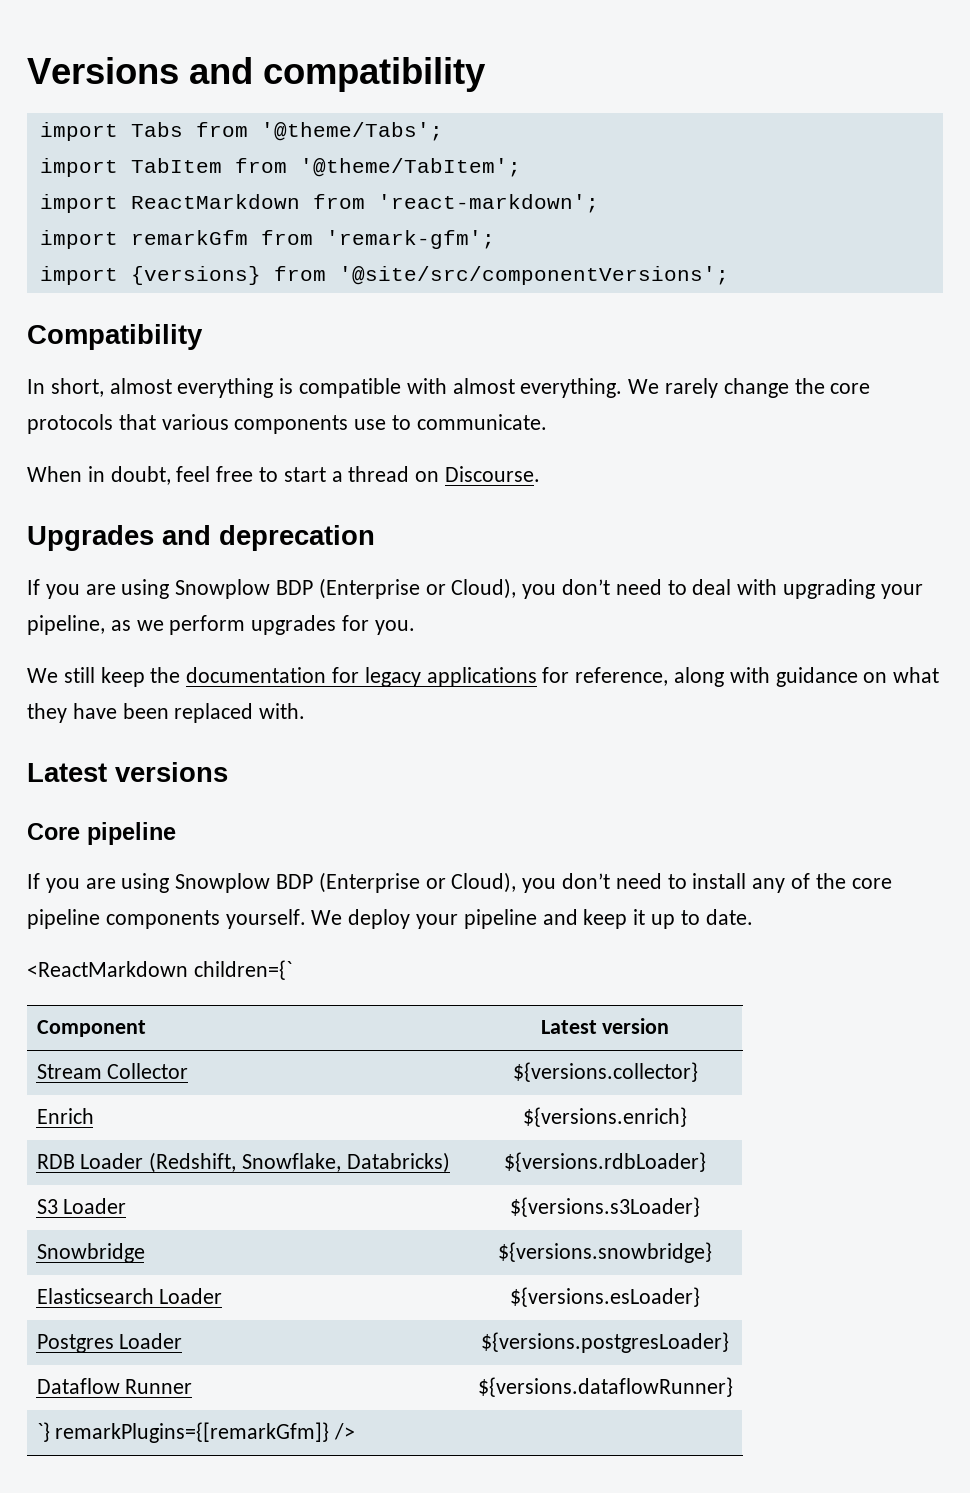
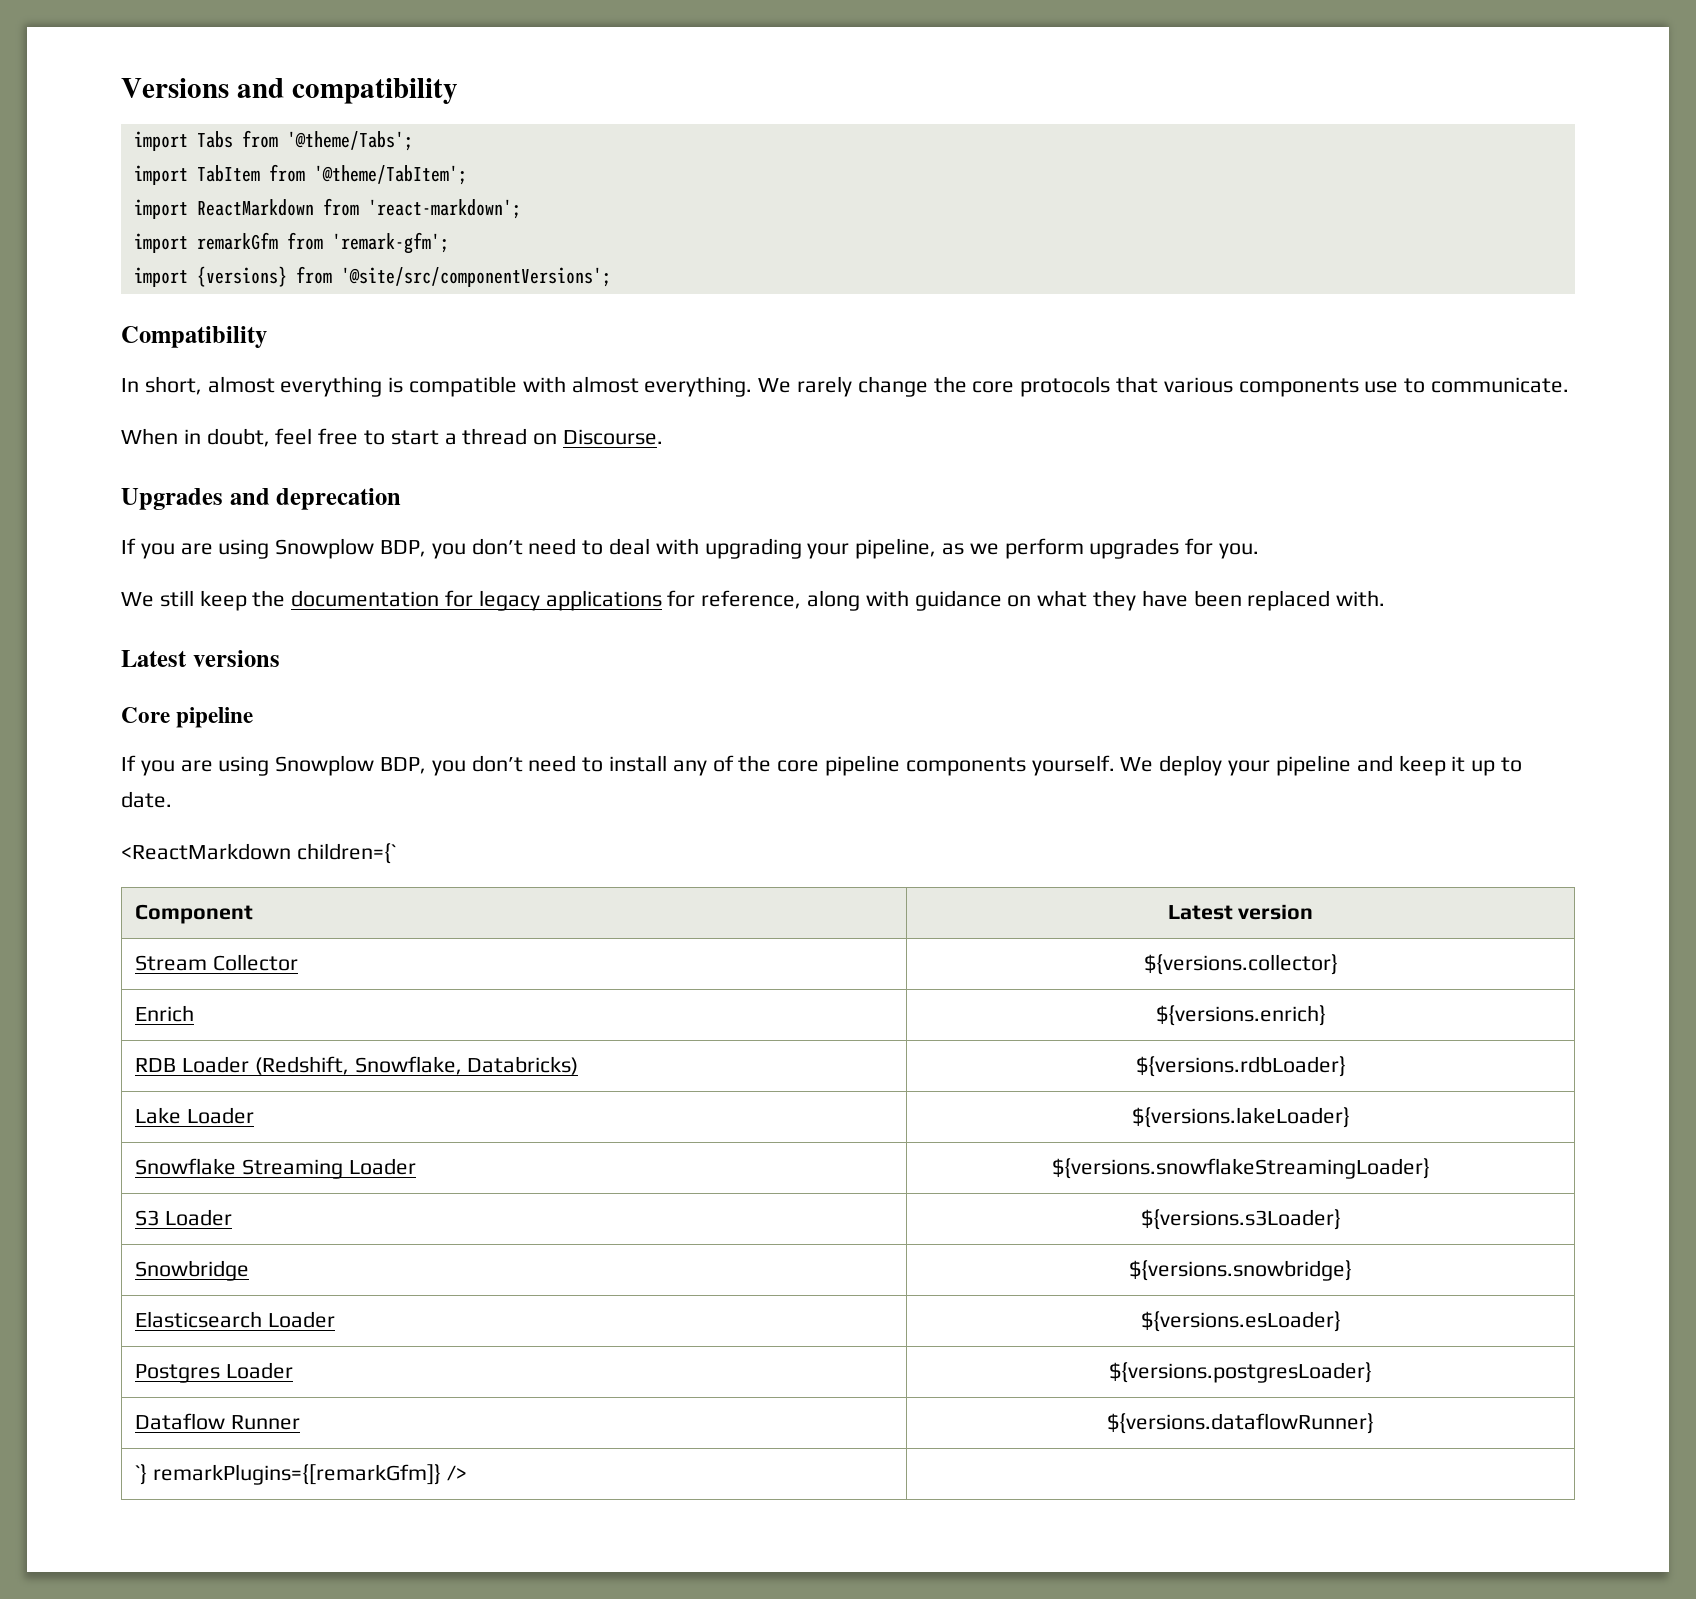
[276,578,517,599] BDP (Enterprise or Cloud), -> [380,540,427,557] BDP,
[276,872,517,893] BDP (Enterprise or Cloud), -> [380,757,427,774] BDP,
(706, 1162) none -> [135,1107,255,1124] [1131,1107,1350,1128] [135,1158,416,1179] [1051,1158,1430,1179] // Lake Loader | ${versions.lakeLoader} // Snowflake Streaming Loader | ${versions.snowflakeStreamingLoader}

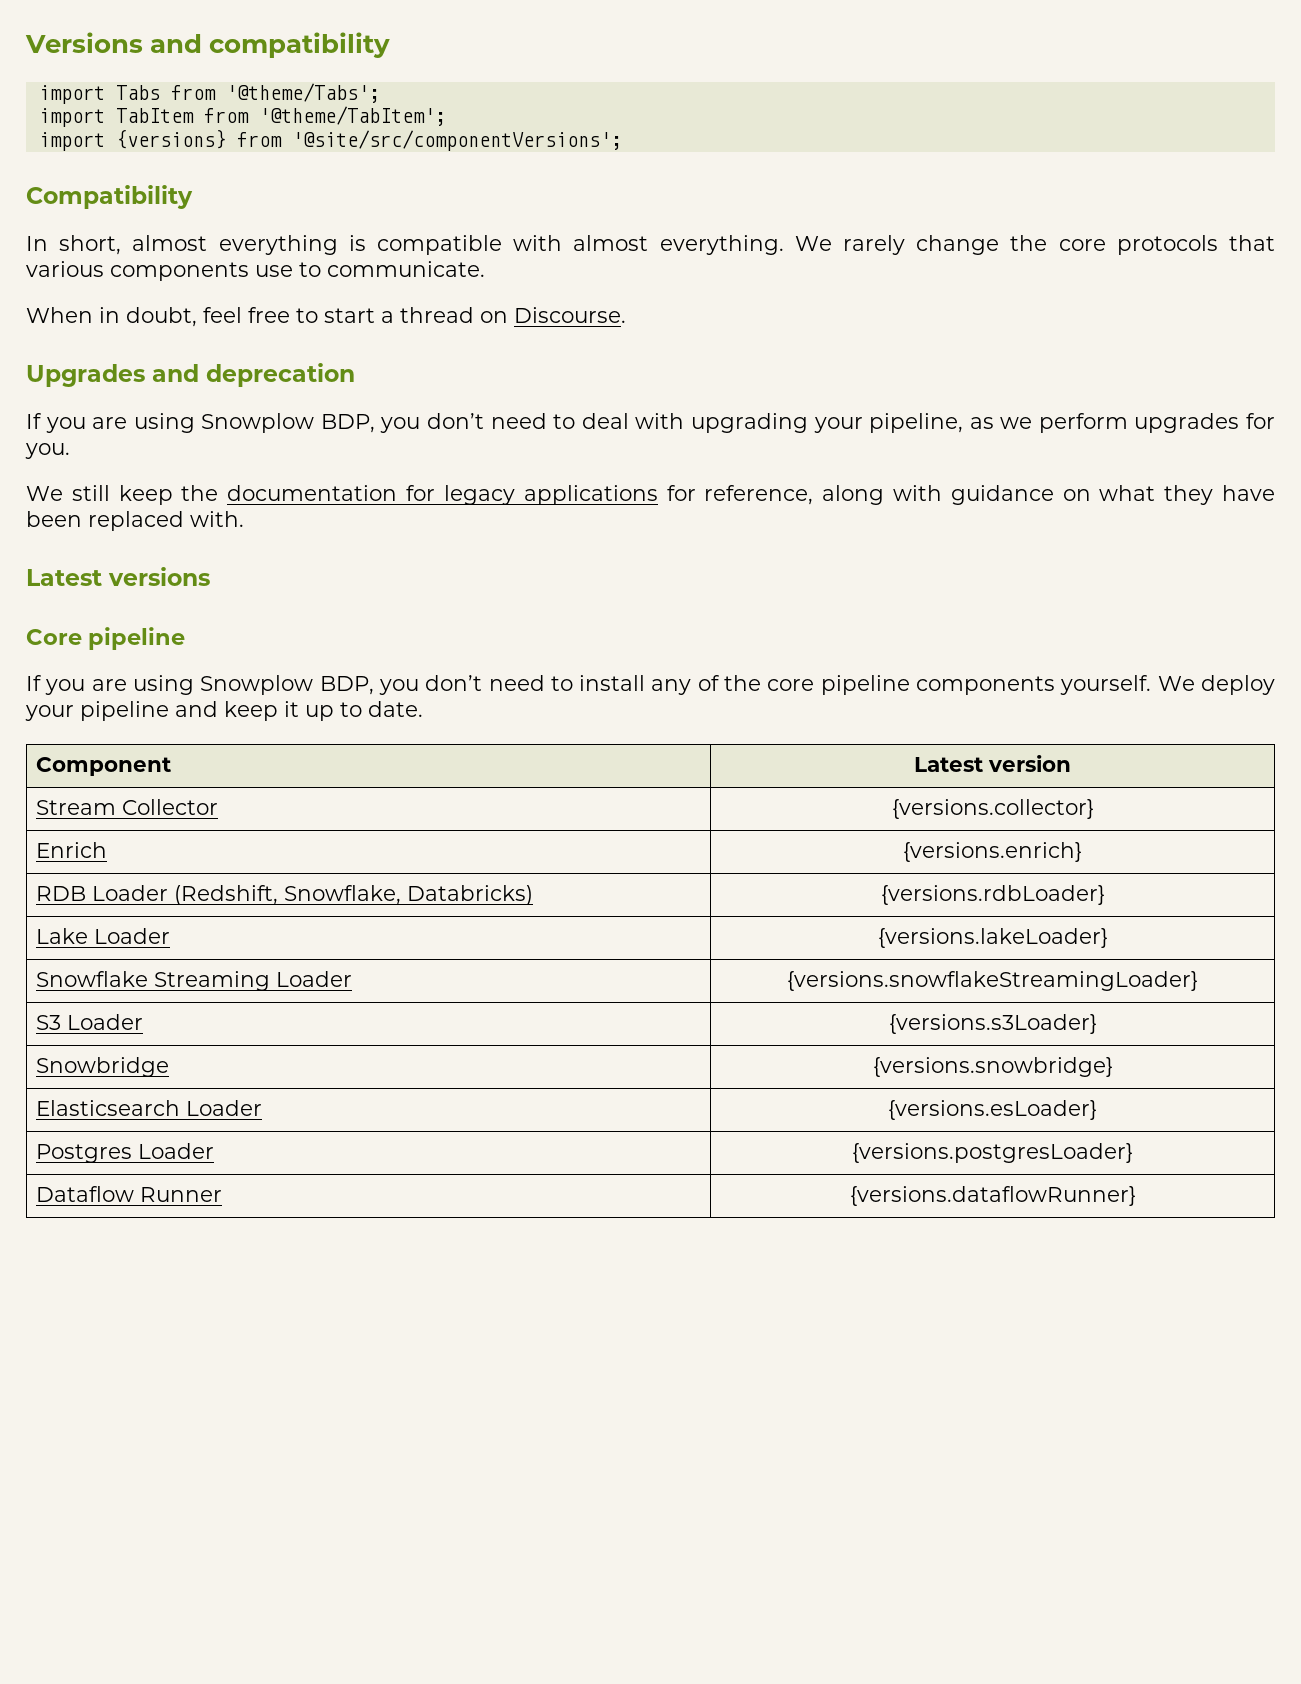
[133,198,521,219] [133,232,449,254] // import ReactMarkdown from 'react-markdown'; // import remarkGfm from 'remark-gfm'; -> (446, 116) none
[121,843,396,864] // <ReactMarkdown children={` -> (423, 709) none
[1143,954,1338,975] ${versions.collector} -> [891,799,1094,819] {versions.collector}
[1155,1005,1326,1026] ${versions.enrich} -> [902,842,1082,862] {versions.enrich}
[1135,1056,1346,1077] ${versions.rdbLoader} -> [880,885,1105,905] {versions.rdbLoader}
[1131,1107,1350,1128] ${versions.lakeLoader} -> [877,928,1108,948] {versions.lakeLoader}
[1051,1158,1430,1179] ${versions.snowflakeStreamingLoader} -> [786,971,1198,991] {versions.snowflakeStreamingLoader}
[1140,1209,1341,1230] ${versions.s3Loader} -> [888,1014,1097,1034] {versions.s3Loader}
[1129,1260,1352,1281] ${versions.snowbridge} -> [872,1057,1113,1077] {versions.snowbridge}
[1140,1311,1341,1332] ${versions.esLoader} -> [887,1100,1097,1120] {versions.esLoader}
[1109,1362,1372,1383] ${versions.postgresLoader} -> [851,1143,1133,1163] {versions.postgresLoader}
[1107,1413,1374,1434] [135,1464,467,1485] ${versions.dataflowRunner} // `} remarkPlugins={[remarkGfm]} /> | -> [849,1186,1136,1206] {versions.dataflowRunner}

